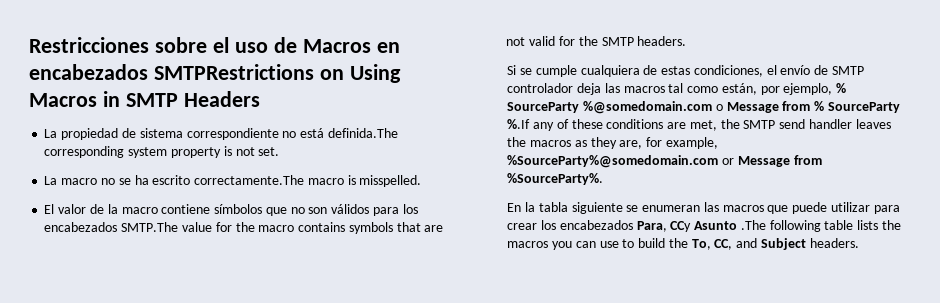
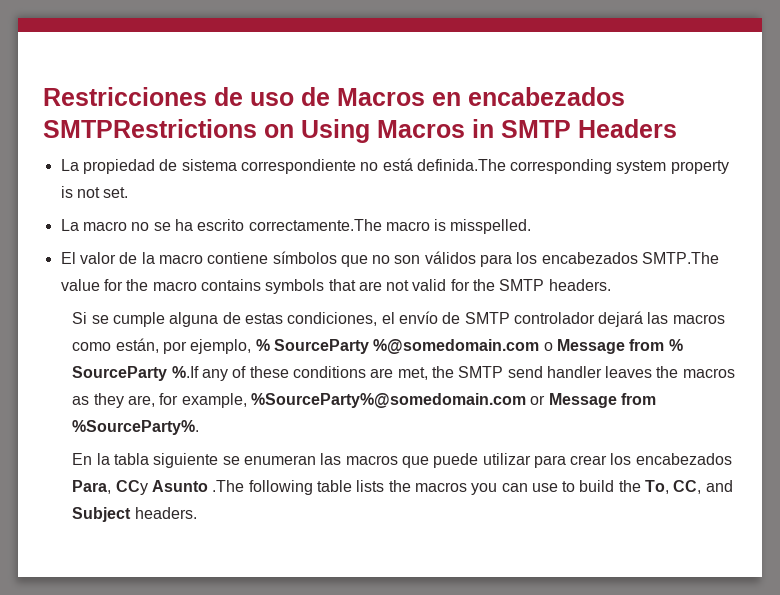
[154,37,229,53] sobre el -> [214,87,243,106] de
[580,65,640,77] cualquiera -> [169,312,219,327] alguna
[577,83,684,95] deja las macros tal -> [598,311,725,327] dejará las macros

